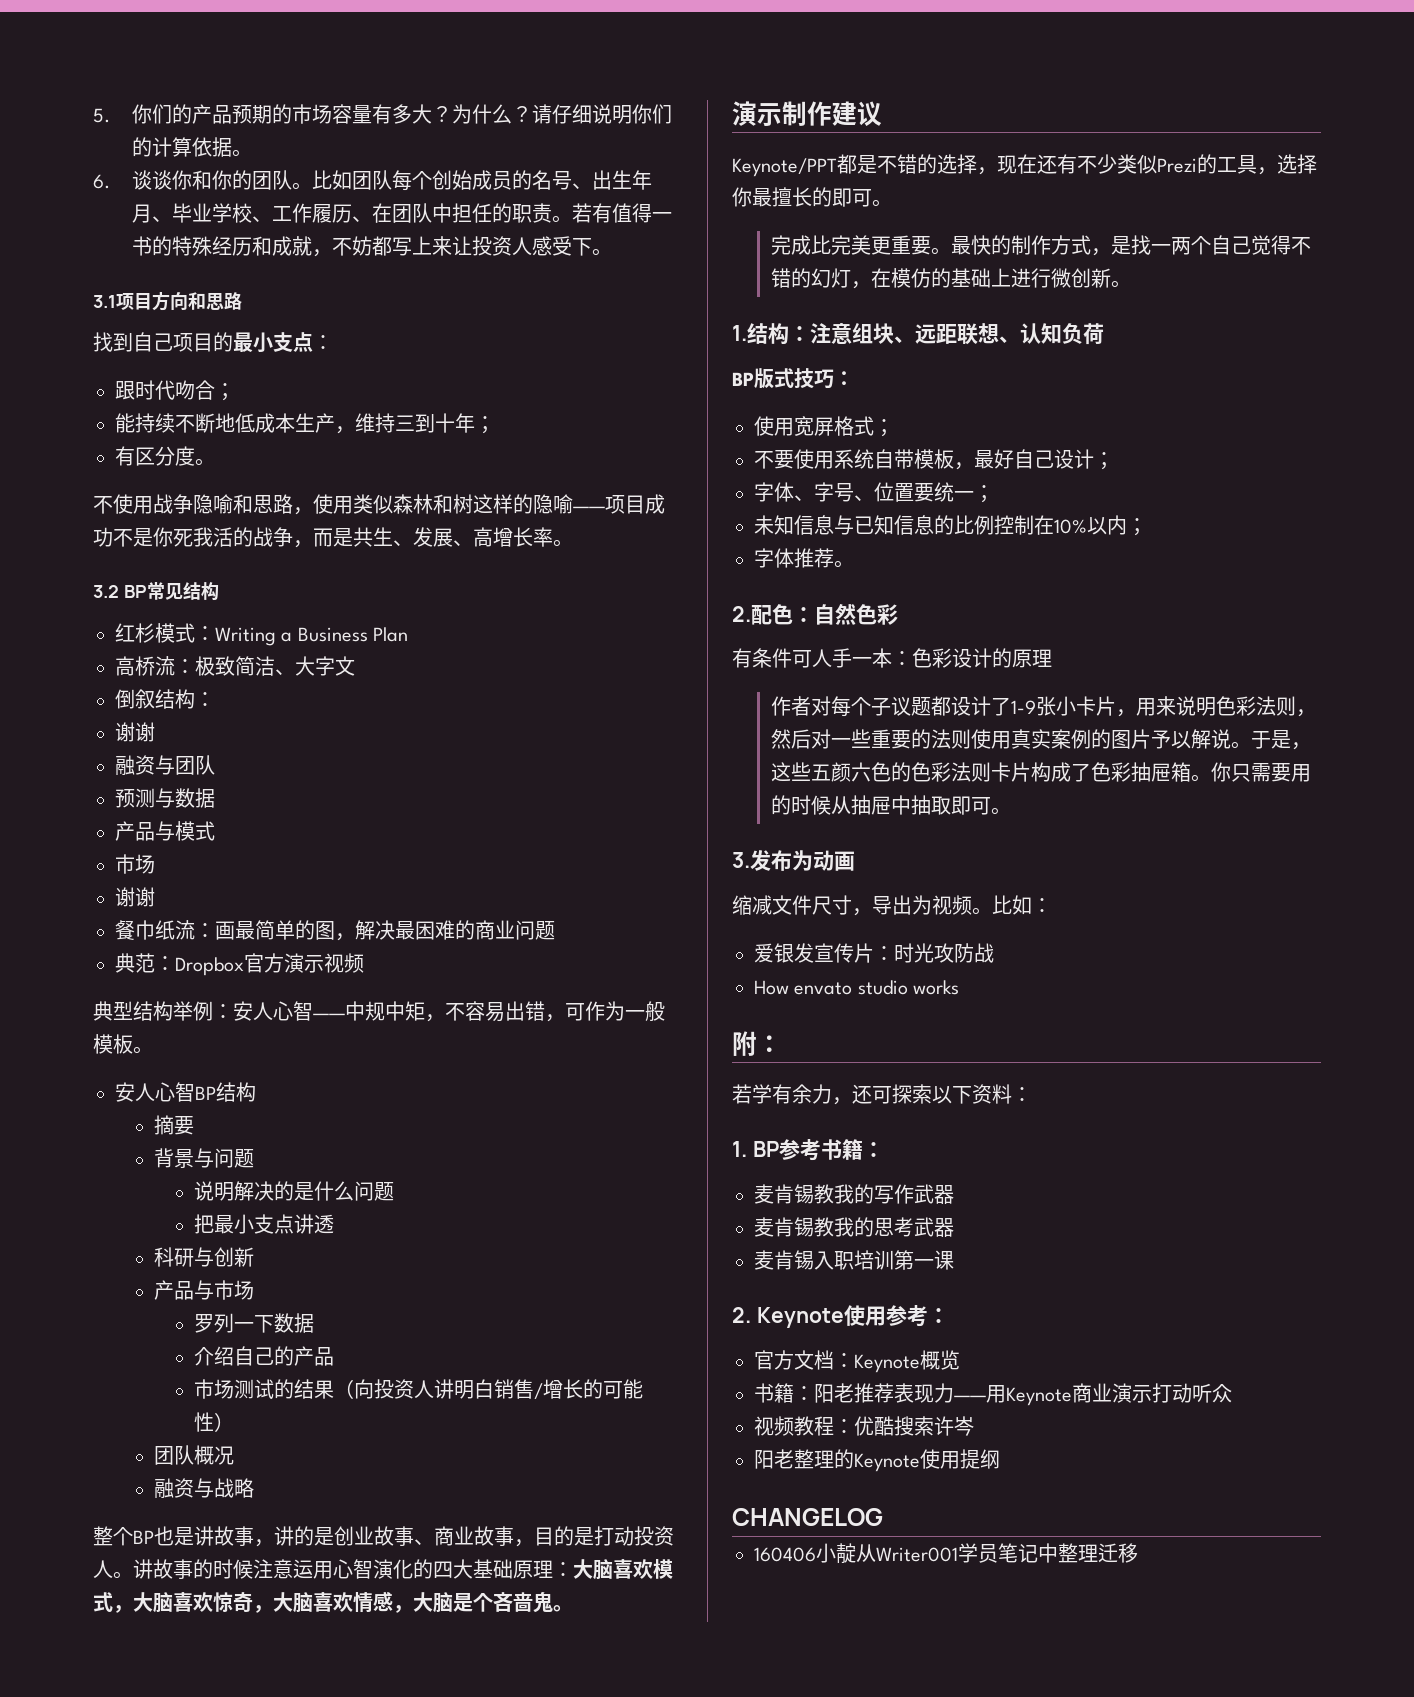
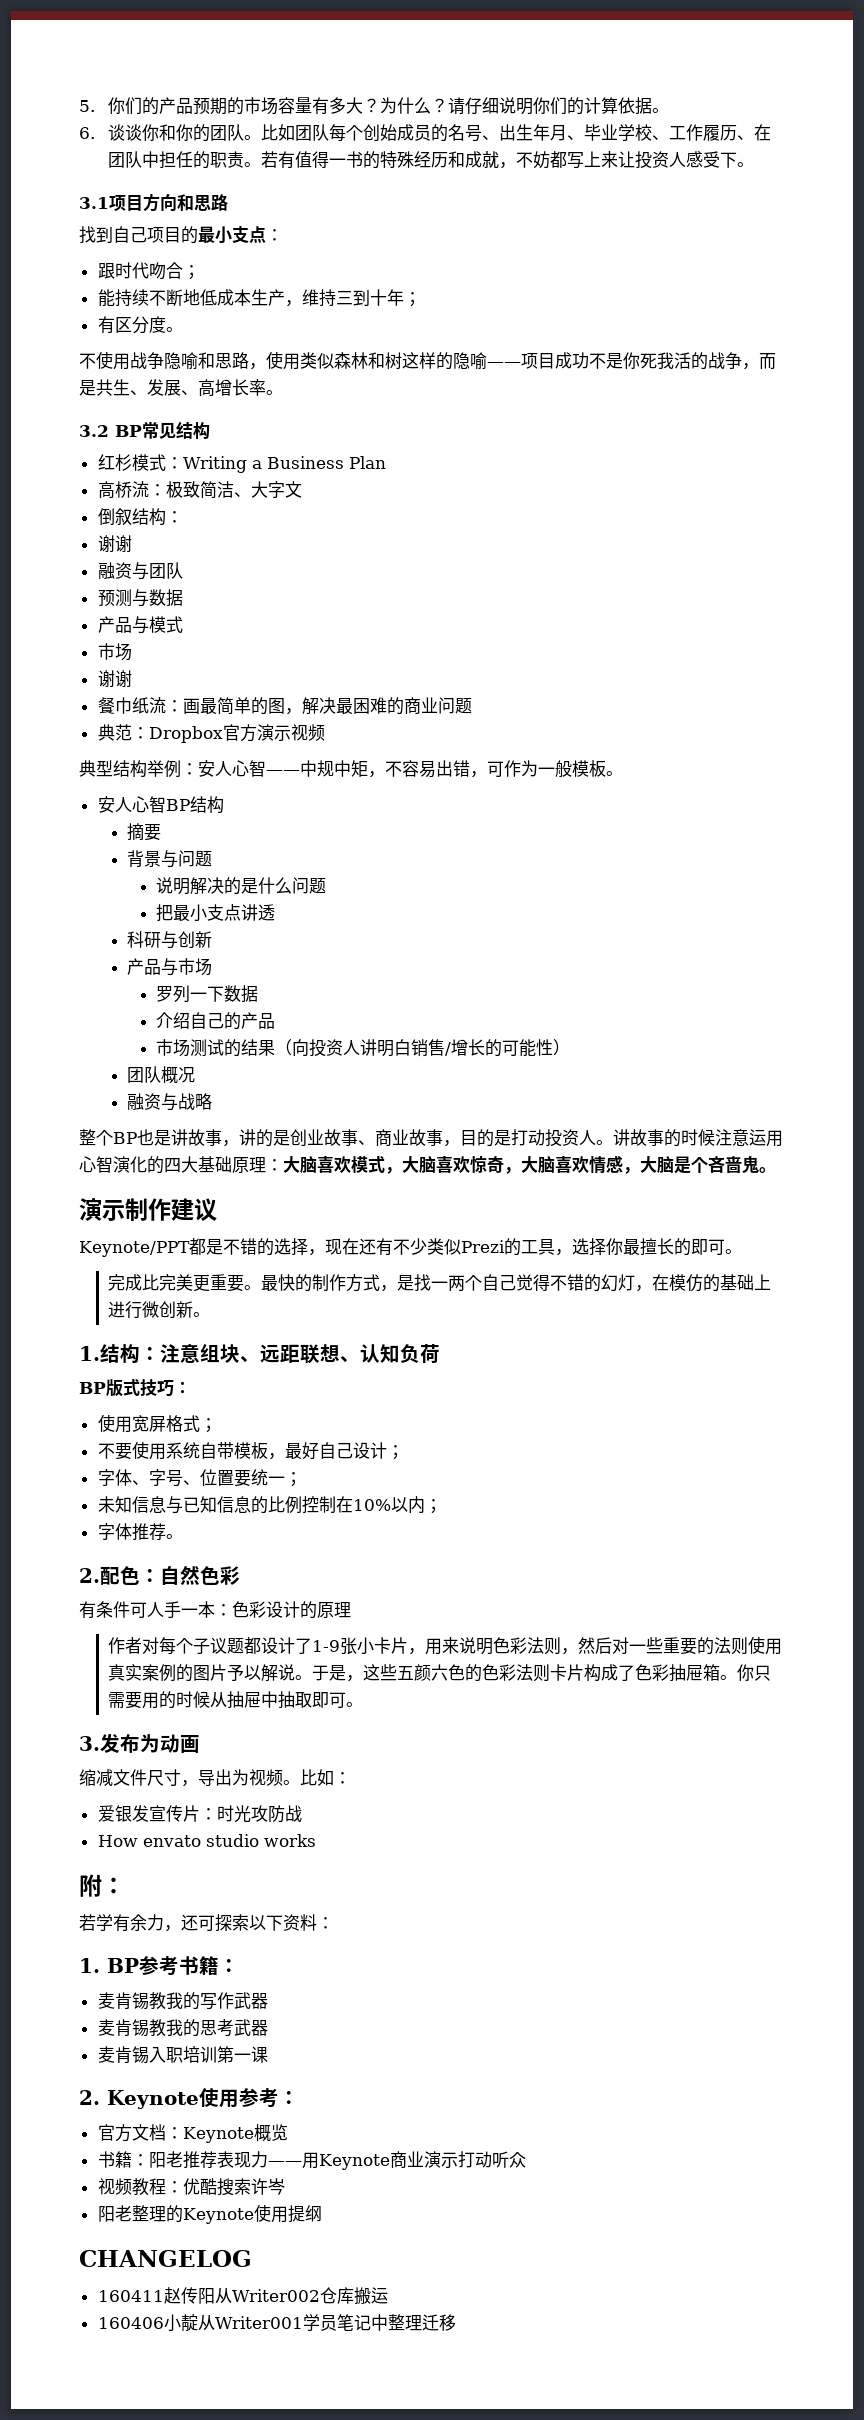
(883, 1517) none -> [97,2287,388,2305] // 160411赵传阳从Writer002仓库搬运

